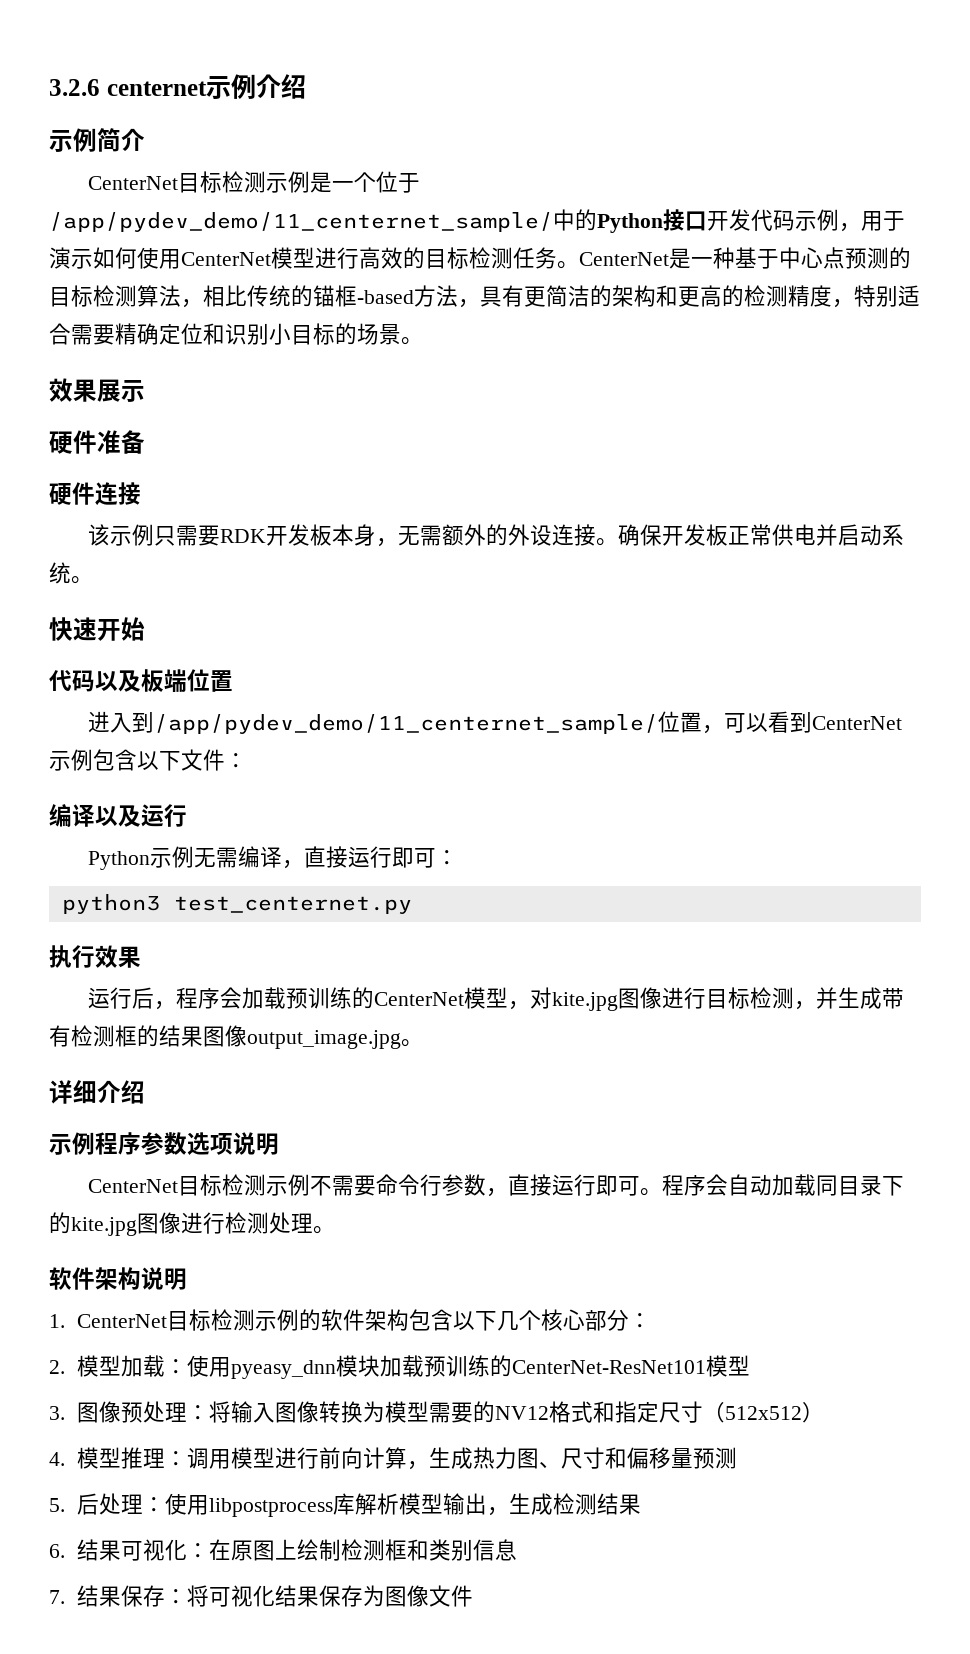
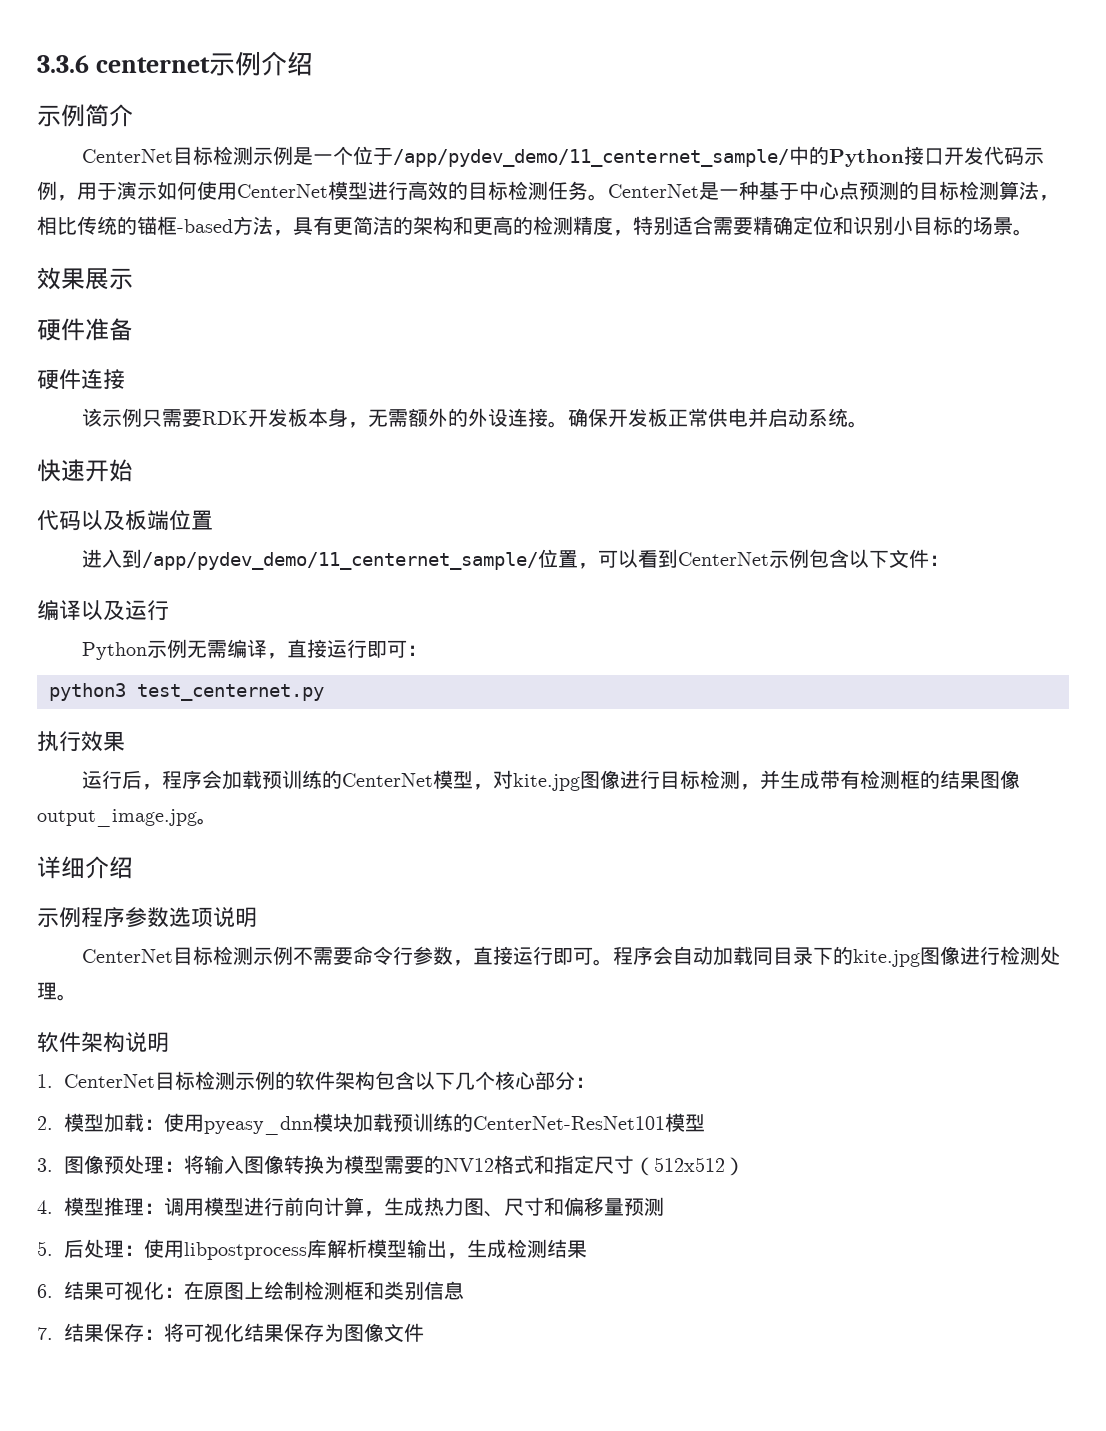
[49,79,100,96] 3.2.6 -> [37,55,89,73] 3.3.6

